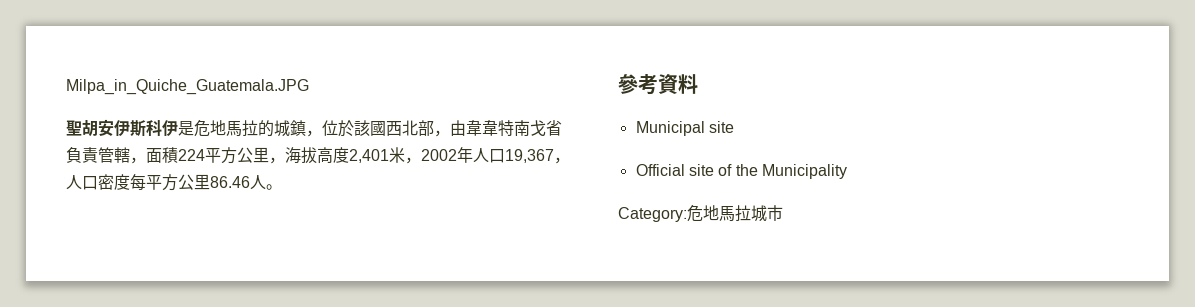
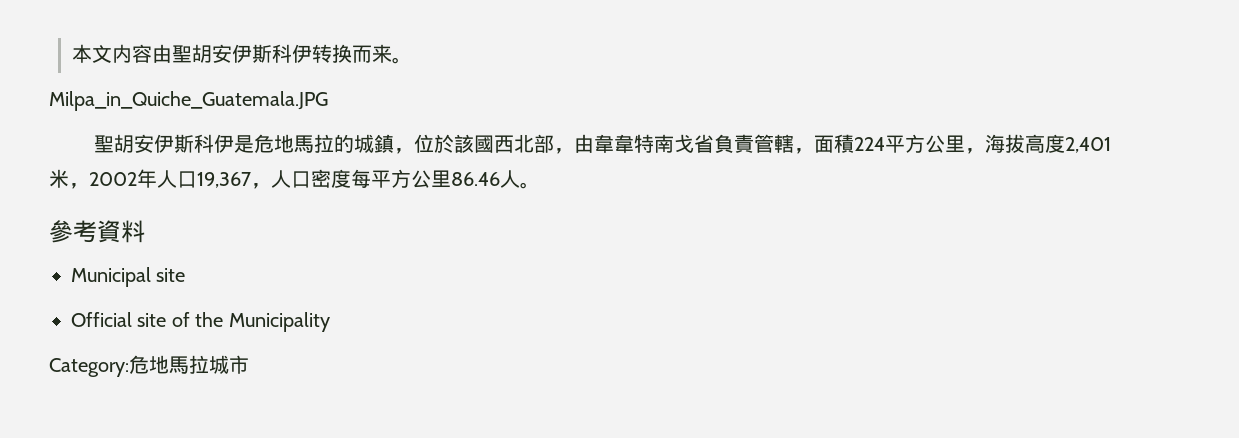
(66, 87) none -> [71,44,412,64] 本文内容由聖胡安伊斯科伊转换而来。 //

